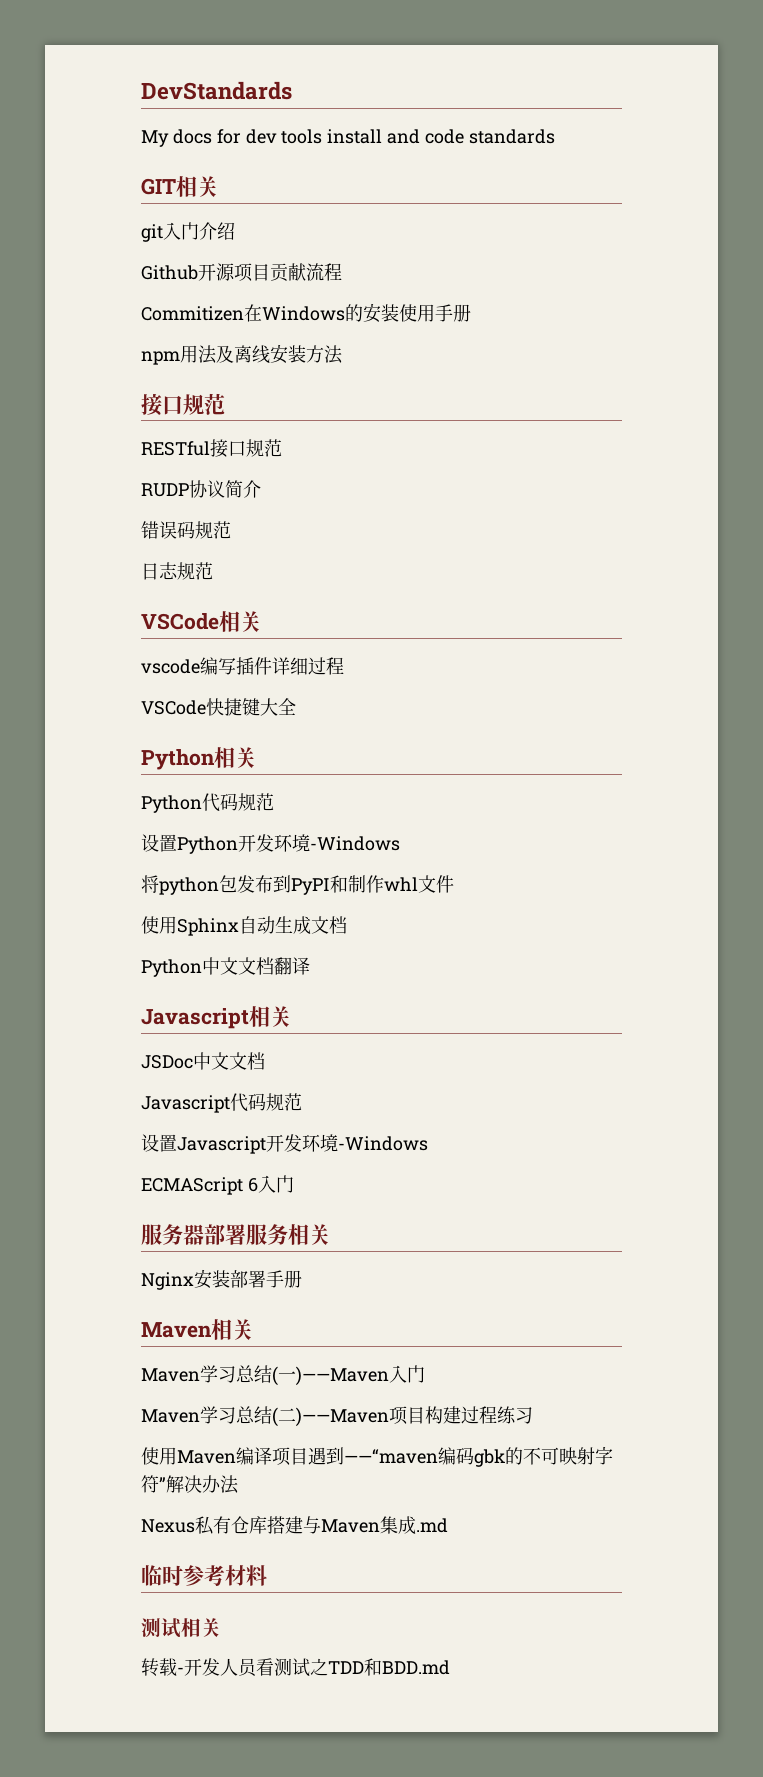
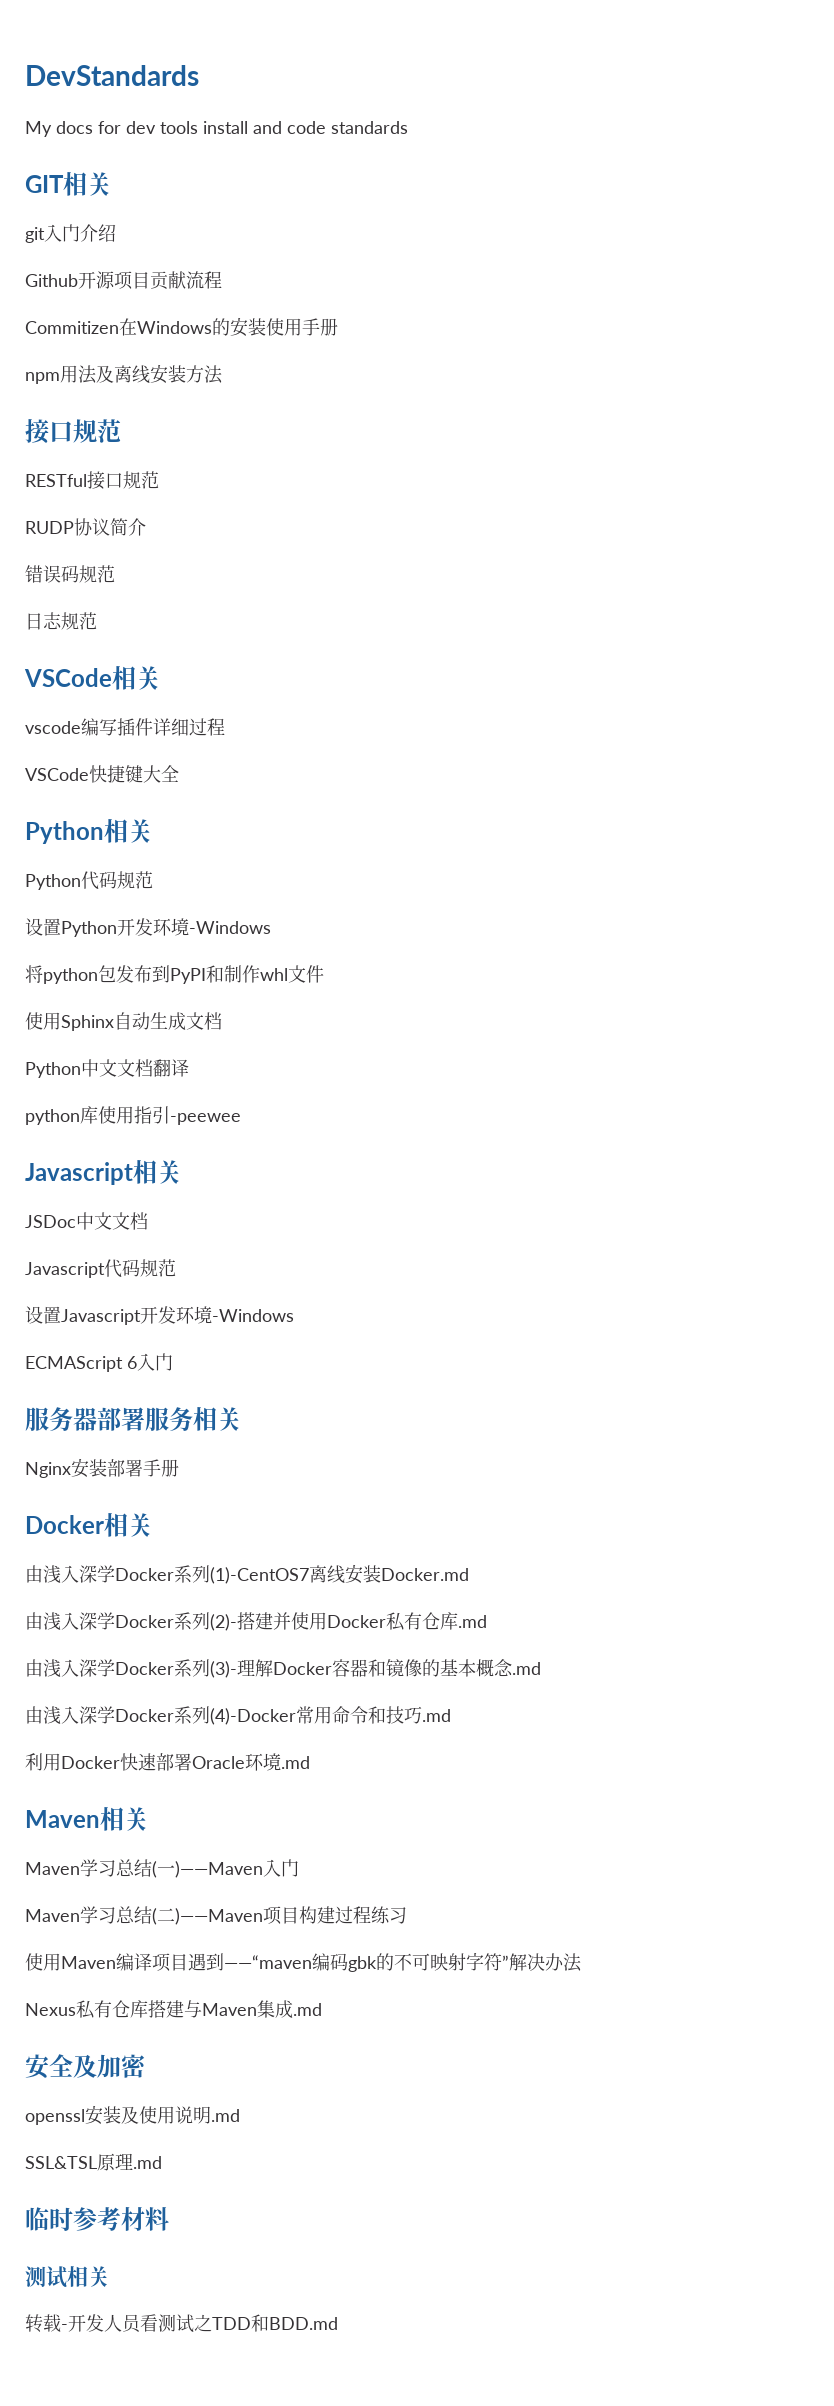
(310, 966) none -> [25,1106,241,1125] // python库使用指引-peewee
(302, 1279) none -> [25,1513,152,1537] [25,1564,469,1584] [25,1612,487,1631] [25,1659,541,1678] [25,1706,451,1725] [25,1753,310,1771] // Docker相关 // 由浅入深学Docker系列(1)-CentOS7离线安装Docker.md // 由浅入深学Docker系列(2)-搭建并使用Docker私有仓库.md // 由浅入深学Docker系列(3)-理解Docker容器和镜像的基本概念.md // 由浅入深学Docker系列(4)-Docker常用命令和技巧.md // 利用Docker快速部署Oracle环境.md
(448, 1525) none -> [25,2054,146,2079] [25,2105,240,2125] [25,2153,162,2171] // 安全及加密 // openssl安装及使用说明.md // SSL&TSL原理.md

